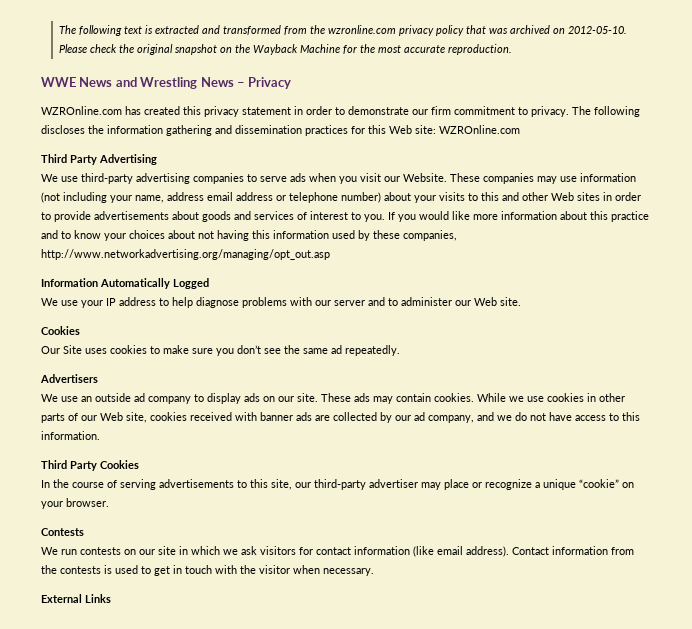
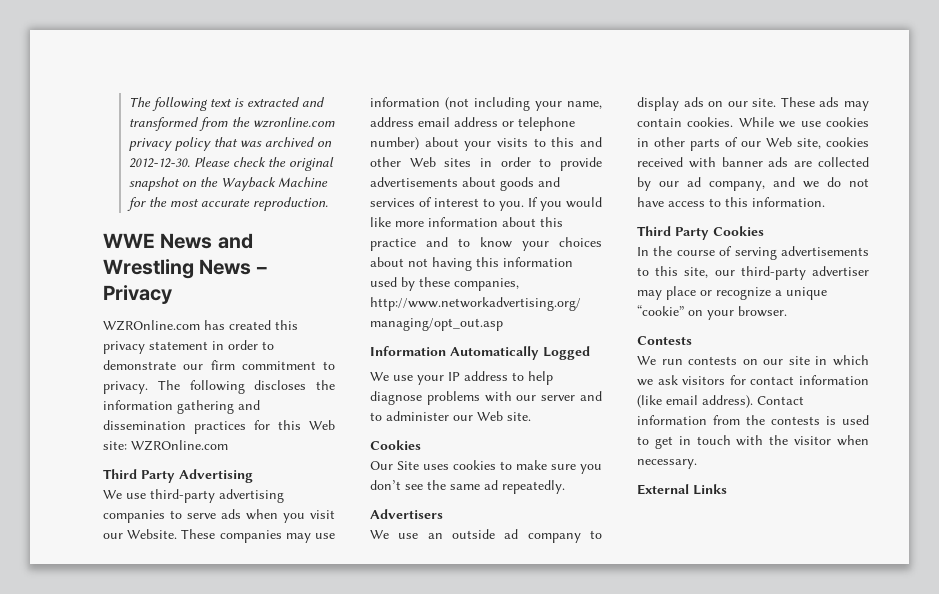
[567,26,627,34] 2012-05-10. -> [128,158,190,168] 2012-12-30.

